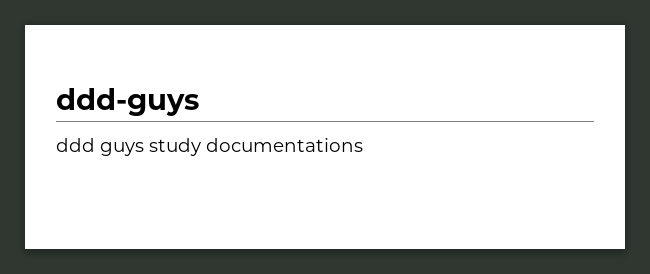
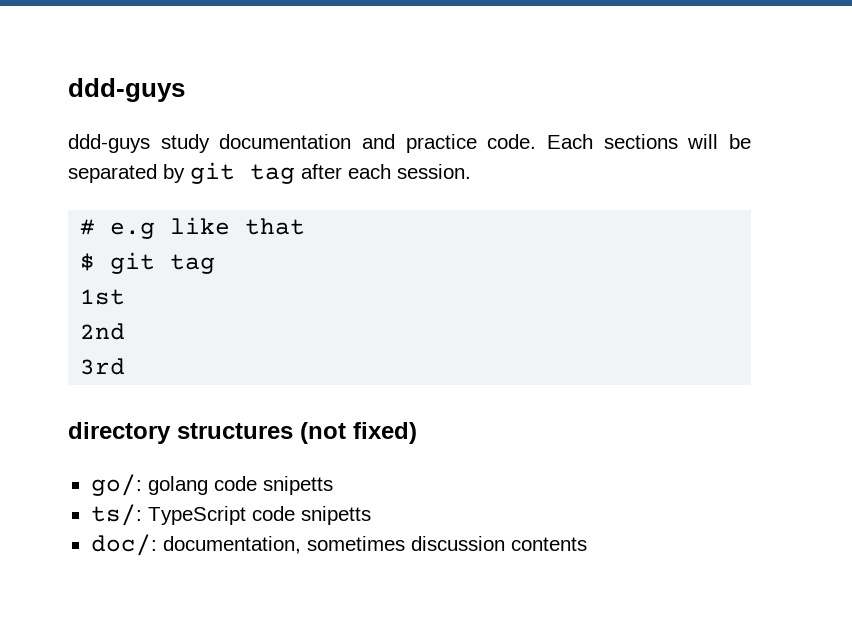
[56,138,363,156] ddd guys study documentations -> [68,134,751,153] [68,162,471,184] [80,217,306,239] [80,252,216,274] [80,289,126,305] [80,323,126,340] [80,358,126,375] [68,422,417,444] [90,474,333,496] [90,504,371,526] [90,534,587,556] ddd-guys study documentation and practice code. Each sections will be separated by git tag after each session. // # e.g like that // $ git tag // 1st // 2nd // 3rd // directory structures (not fixed) // go/: golang code snipetts // ts/: TypeScript code snipetts // doc/: documentation, sometimes discussion contents

